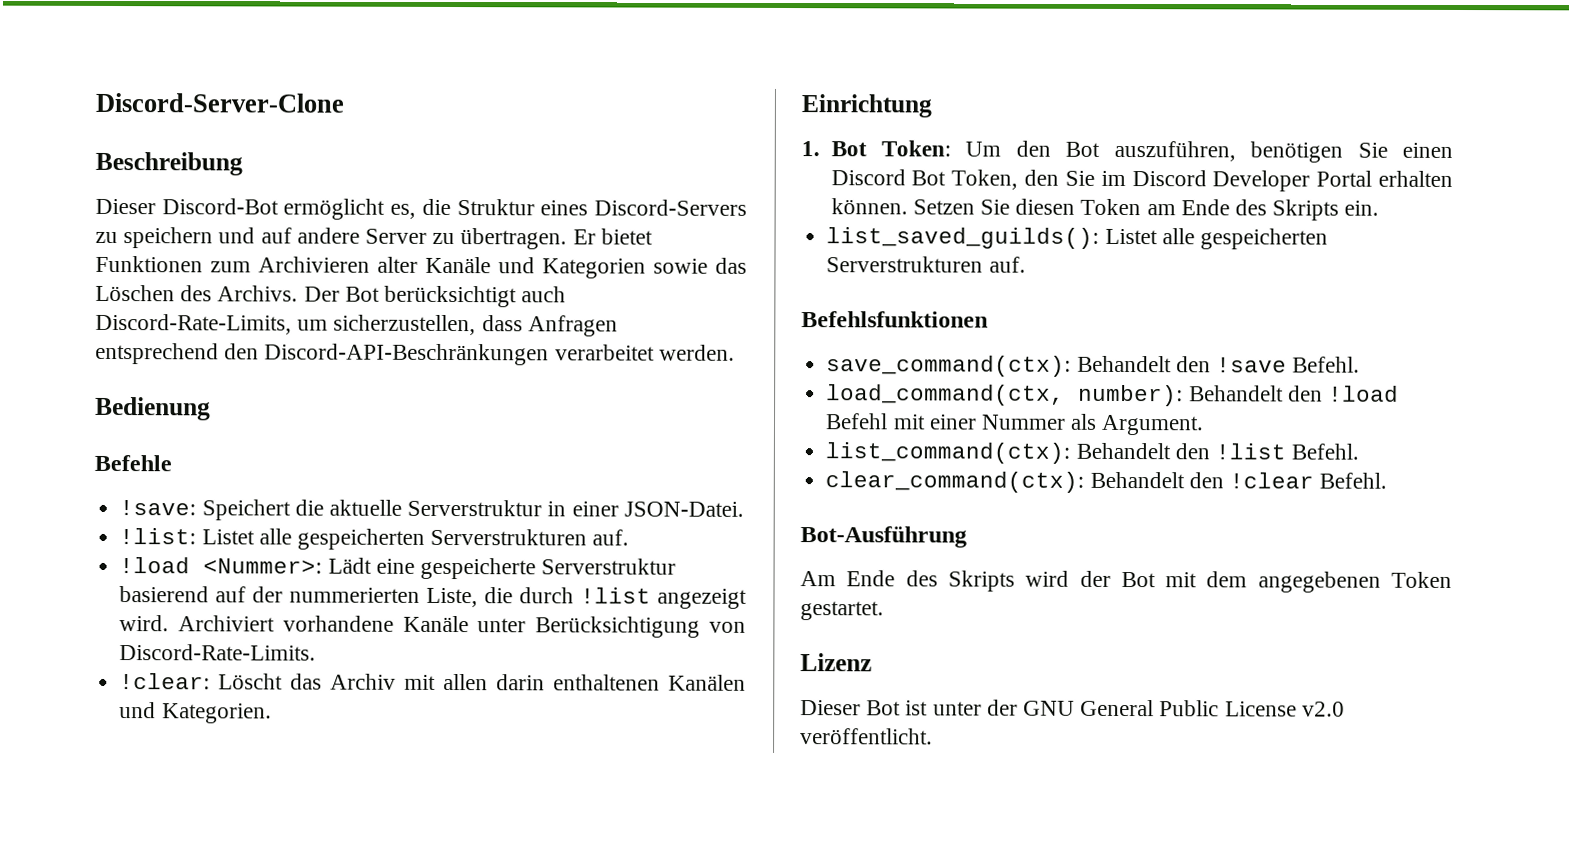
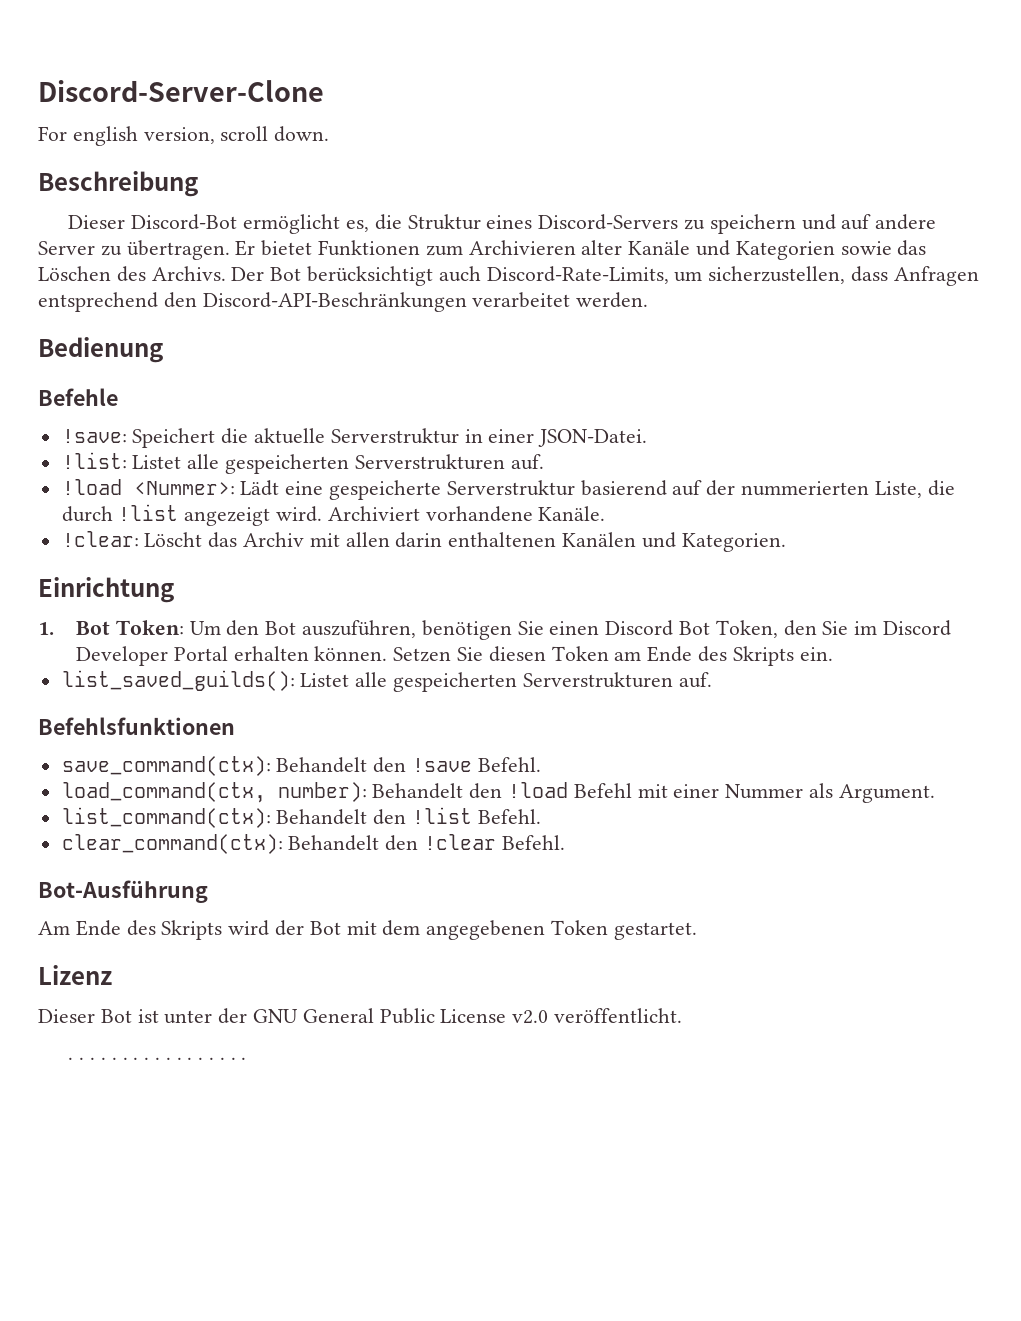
(344, 102) none -> [38,126,330,146] // For english version, scroll down.
[402,615,746,638] [119,644,317,661] Kanäle unter Berücksichtigung von Discord-Rate-Limits. -> [538,506,606,521] Kanäle.
(933, 736) none -> [68,1057,247,1060] // . . . . . . . . . . . . . . . . .

